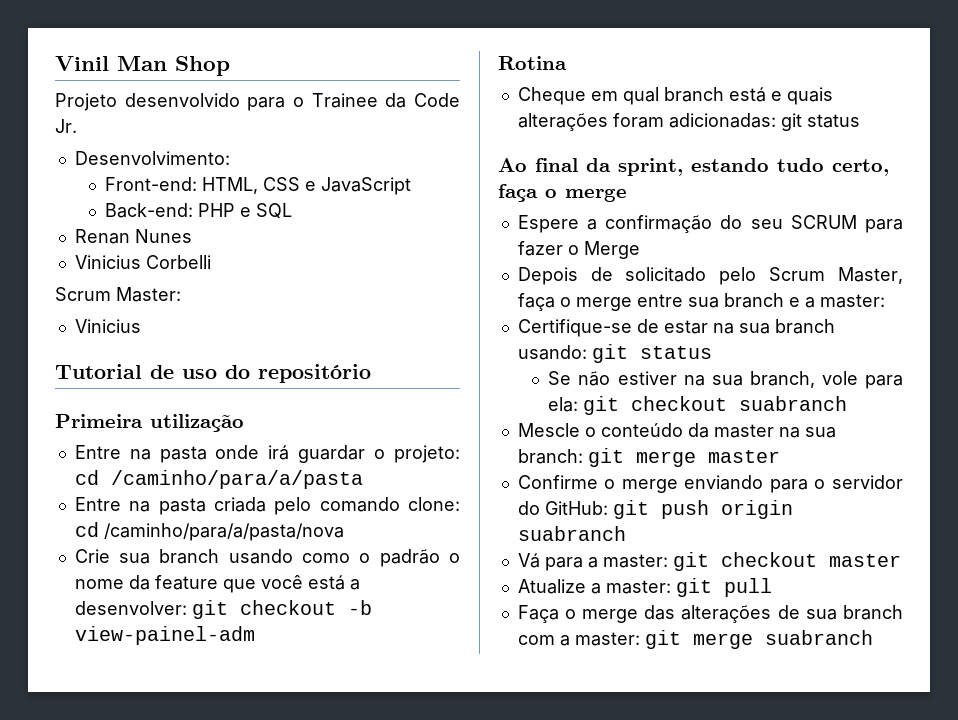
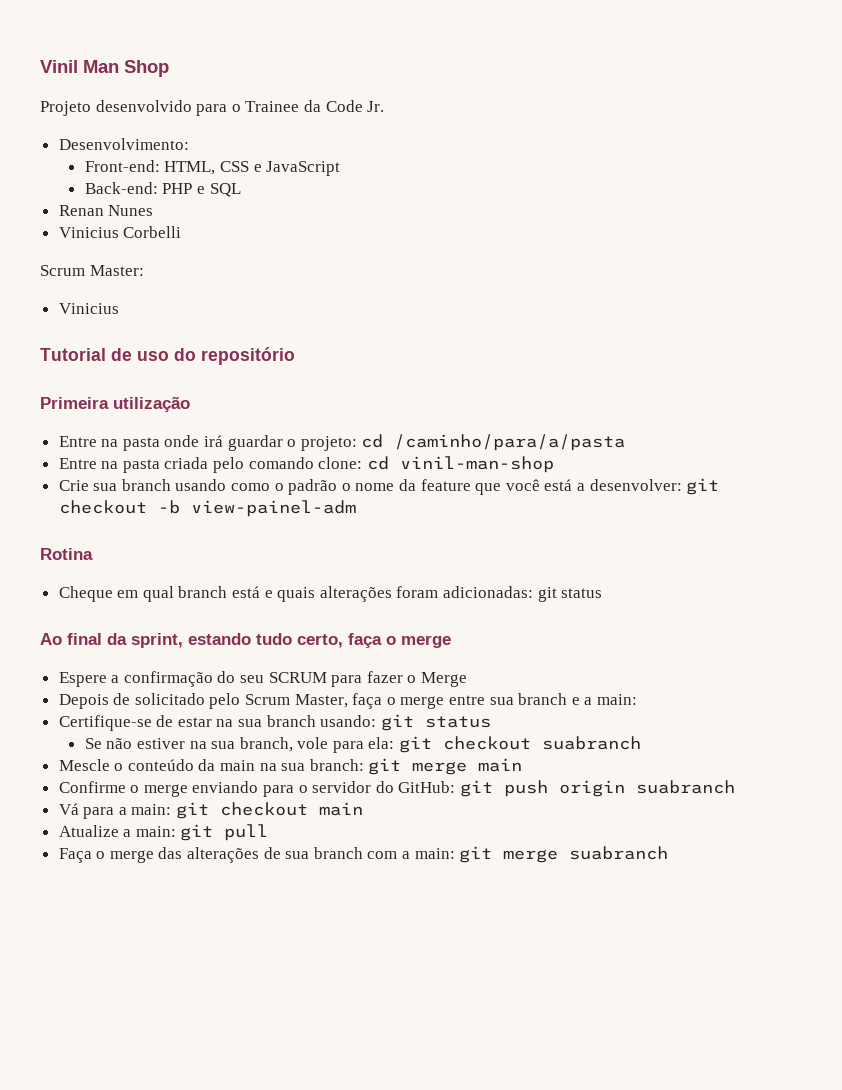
[103,523,344,541] /caminho/para/a/pasta/nova -> [399,456,554,473] vinil-man-shop
[819,294,885,308] master: -> [596,694,637,705] main:
[713,424,774,438] master -> [220,760,256,771] main
[707,450,780,463] master -> [478,758,523,772] main
[602,552,901,571] master: git checkout master -> [131,802,364,819] main: git checkout main
[605,580,671,594] master: -> [135,826,176,837] main:
[574,632,640,646] master: -> [414,848,455,859] main:

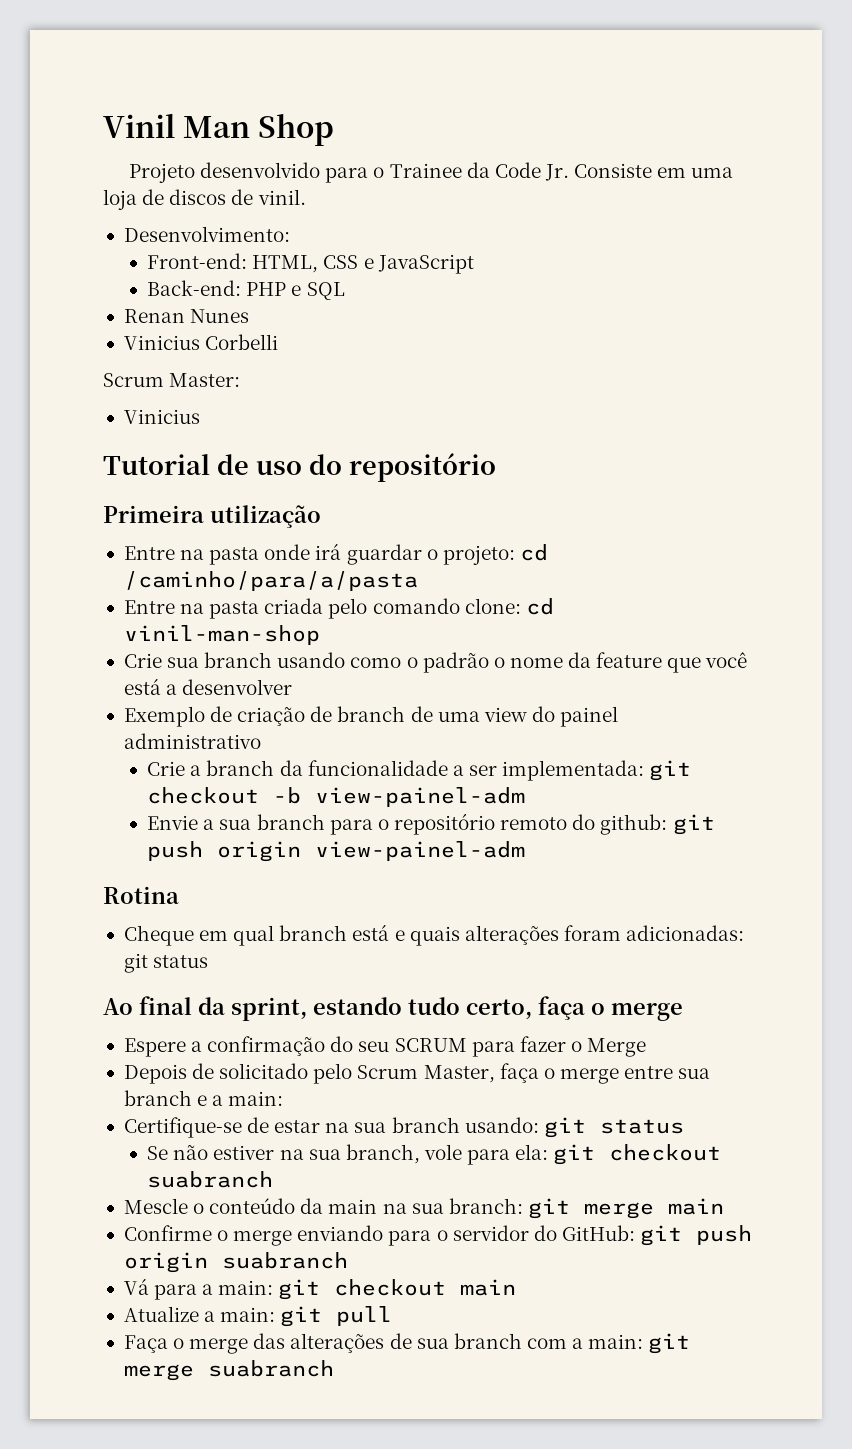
(385, 106) none -> [574,163,734,178] [103,189,306,210] Consiste em uma loja de discos de vinil.
[589,478,720,495] [58,500,180,514] desenvolver: git checkout -b -> [182,679,293,695] [123,706,619,727] [123,733,261,749] [147,760,692,781] [147,787,526,807] [147,813,715,835] [147,841,302,862] desenvolver // Exemplo de criação de branch de uma view do painel administrativo // Crie a branch da funcionalidade a ser implementada: git checkout -b view-painel-adm // Envie a sua branch para o repositório remoto do github: git push origin

